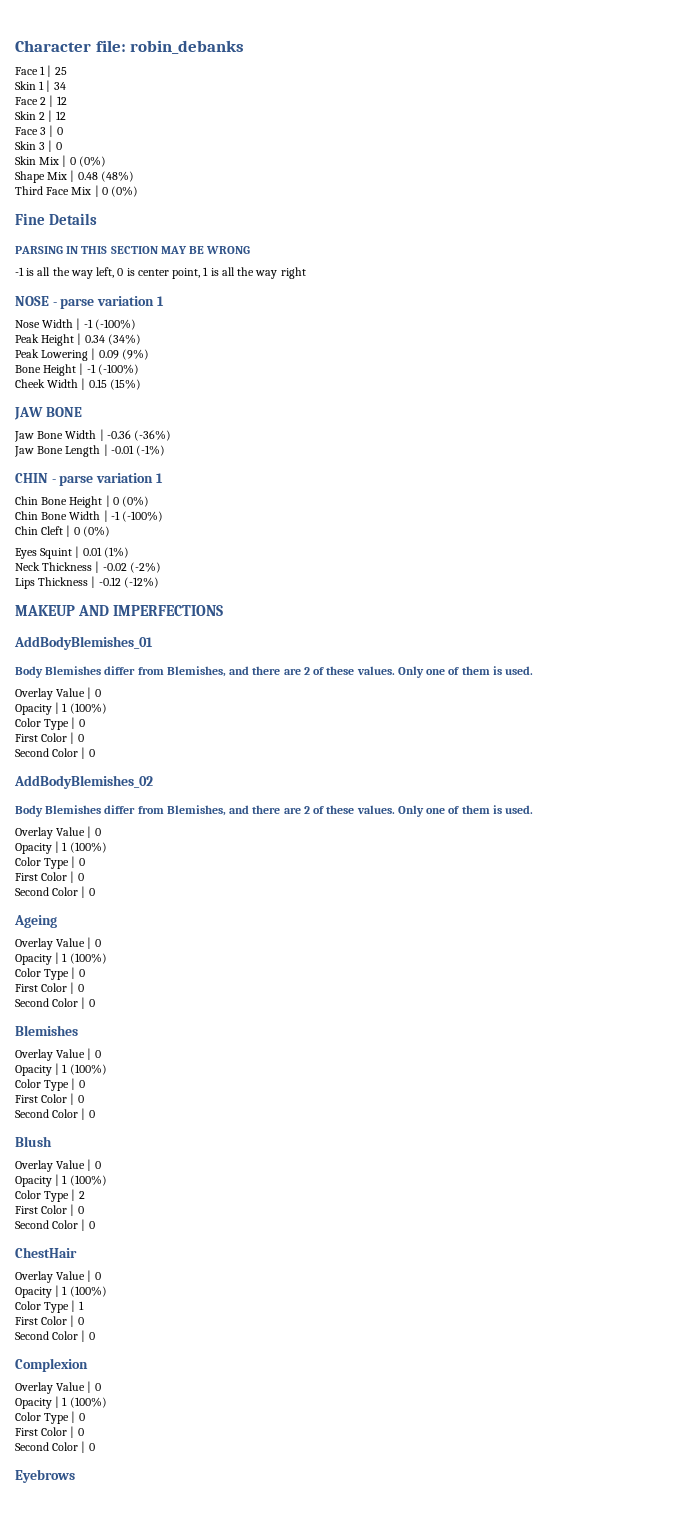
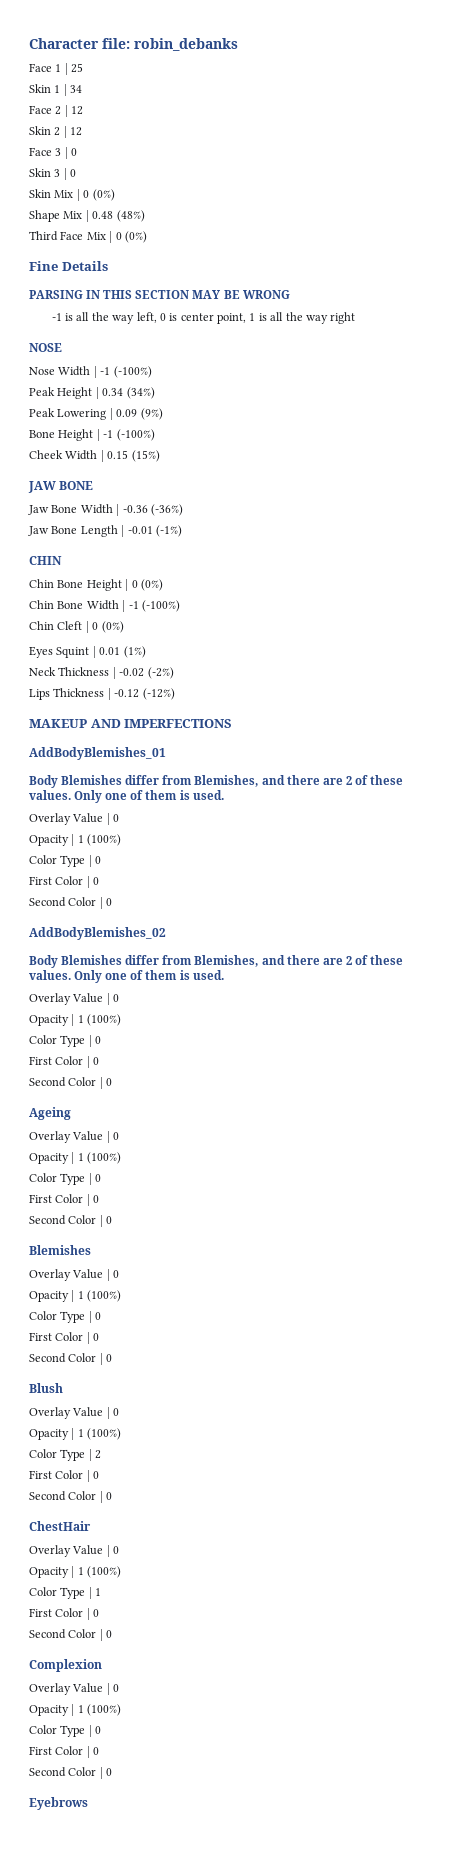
[52,296,164,309] - parse variation 1 -> (62, 347) none
[51,473,163,486] - parse variation 1 -> (62, 560) none

